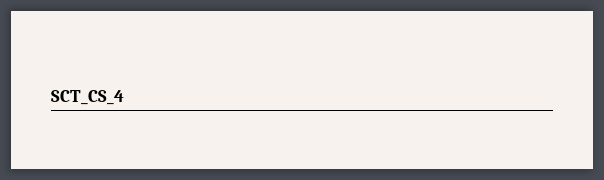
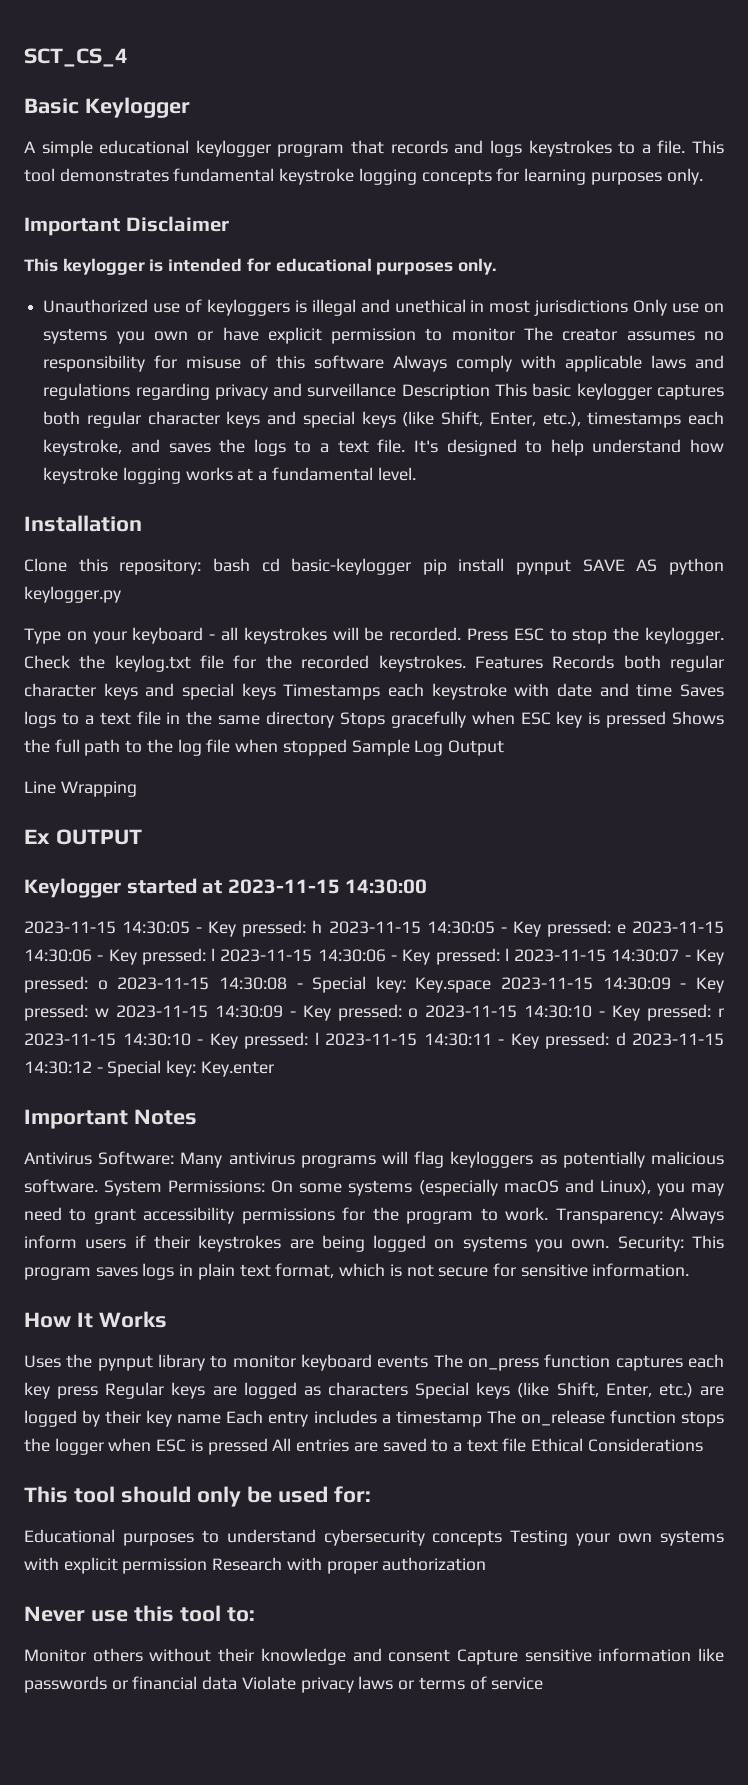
(124, 97) none -> [24,97,190,118] [24,140,725,157] [24,168,703,185] [24,216,229,236] [24,258,497,275] [43,299,724,316] [43,327,724,344] [43,355,725,372] [43,383,724,400] [43,411,724,428] [43,439,724,456] [43,467,416,484] [24,515,142,532] [24,558,724,575] [24,586,121,603] [24,627,724,644] [24,655,725,672] [24,683,724,700] [24,711,724,728] [24,739,504,756] [24,781,137,797] [24,829,142,845] [24,878,428,898] [24,920,725,937] [24,948,725,965] [24,976,724,993] [24,1004,724,1021] [24,1032,724,1049] [24,1060,274,1077] [24,1109,197,1129] [24,1151,724,1168] [24,1179,724,1196] [24,1207,724,1224] [24,1235,724,1252] [24,1263,690,1280] [24,1311,167,1328] [24,1354,725,1371] [24,1382,724,1399] [24,1410,725,1427] [24,1438,703,1455] [24,1486,371,1507] [24,1529,725,1546] [24,1557,487,1574] [24,1605,255,1622] [24,1648,724,1665] [24,1676,544,1693] // Basic Keylogger // A simple educational keylogger program that records and logs keystrokes to a file. This tool demonstrates fundamental keystroke logging concepts for learning purposes only. // Important Disclaimer // This keylogger is intended for educational purposes only. // Unauthorized use of keyloggers is illegal and unethical in most jurisdictions Only use on systems you own or have explicit permission to monitor The creator assumes no responsibility for misuse of this software Always comply with applicable laws and regulations regarding privacy and surveillance Description This basic keylogger captures both regular character keys and special keys (like Shift, Enter, etc.), timestamps each keystroke, and saves the logs to a text file. It's designed to help understand how keystroke logging works at a fundamental level. // Installation // Clone this repository: bash cd basic-keylogger pip install pynput SAVE AS python keylogger.py // Type on your keyboard - all keystrokes will be recorded. Press ESC to stop the keylogger. Check the keylog.txt file for the recorded keystrokes. Features Records both regular character keys and special keys Timestamps each keystroke with date and time Saves logs to a text file in the same directory Stops gracefully when ESC key is pressed Shows the full path to the log file when stopped Sample Log Output // Line Wrapping // Ex OUTPUT // Keylogger started at 2023-11-15 14:30:00 // 2023-11-15 14:30:05 - Key pressed: h 2023-11-15 14:30:05 - Key pressed: e 2023-11-15 14:30:06 - Key pressed: l 2023-11-15 14:30:06 - Key pressed: l 2023-11-15 14:30:07 - Key pressed: o 2023-11-15 14:30:08 - Special key: Key.space 2023-11-15 14:30:09 - Key pressed: w 2023-11-15 14:30:09 - Key pressed: o 2023-11-15 14:30:10 - Key pressed: r 2023-11-15 14:30:10 - Key pressed: l 2023-11-15 14:30:11 - Key pressed: d 2023-11-15 14:30:12 - Special key: Key.enter // Important Notes // Antivirus Software: Many antivirus programs will flag keyloggers as potentially malicious software. System Permissions: On some systems (especially macOS and Linux), you may need to grant accessibility permissions for the program to work. Transparency: Always inform users if their keystrokes are being logged on systems you own. Security: This program saves logs in plain text format, which is not secure for sensitive information. // How It Works // Uses the pynput library to monitor keyboard events The on_press function captures each key press Regular keys are logged as characters Special keys (like Shift, Enter, etc.) are logged by their key name Each entry includes a timestamp The on_release function stops the logger when ESC is pressed All entries are saved to a text file Ethical Considerations // This tool should only be used for: // Educational purposes to understand cybersecurity concepts Testing your own systems with explicit permission Research with proper authorization // Never use this tool to: // Monitor others without their knowledge and consent Capture sensitive information like passwords or financial data Violate privacy laws or terms of service

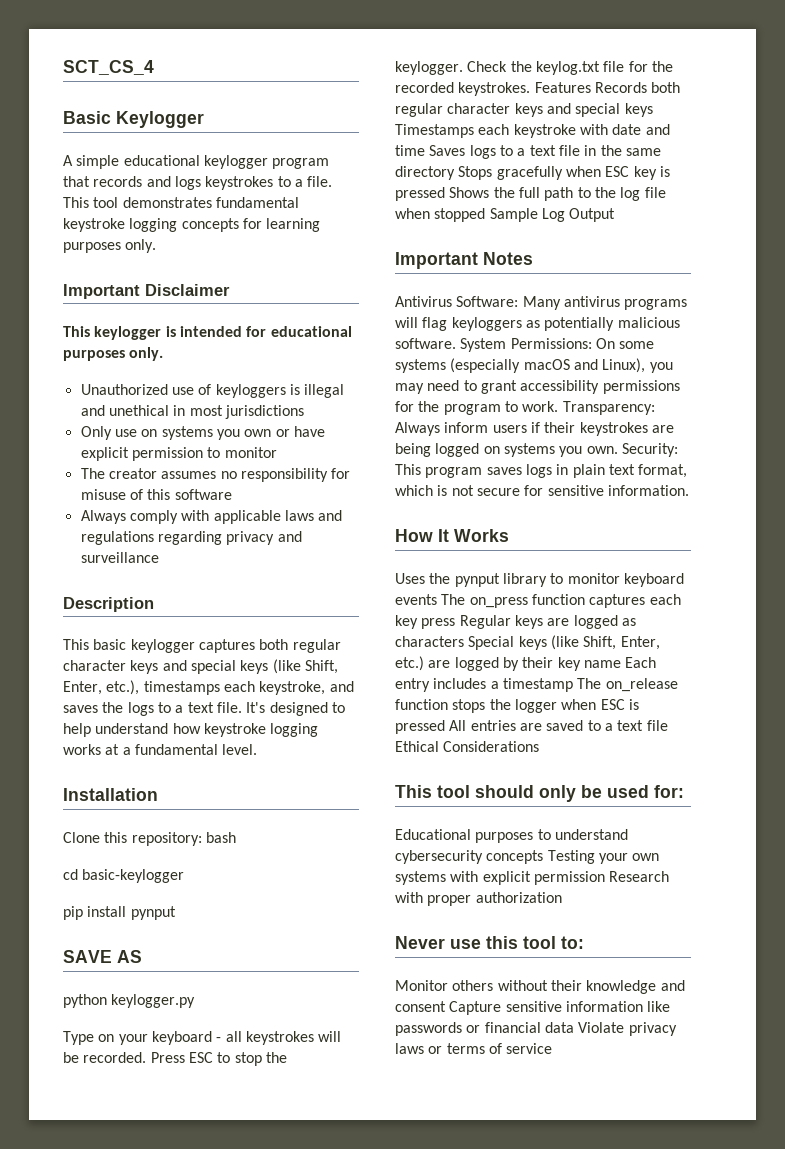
(629, 307) none -> (304, 412) //
(515, 334) none -> (277, 452) //
(385, 362) none -> (232, 494) //
(397, 390) none -> (159, 557) //
(490, 392) none -> (154, 604) //
(250, 565) none -> (236, 837) //
(412, 566) none -> (185, 876) //
(572, 567) none -> (176, 913) //
(658, 565) none -> (142, 956) //
[24,781,137,797] [24,829,142,845] [24,878,428,898] [24,920,725,937] [24,948,725,965] [24,976,724,993] [24,1004,724,1021] [24,1032,724,1049] [24,1060,274,1077] // Line Wrapping // Ex OUTPUT // Keylogger started at 2023-11-15 14:30:00 // 2023-11-15 14:30:05 - Key pressed: h 2023-11-15 14:30:05 - Key pressed: e 2023-11-15 14:30:06 - Key pressed: l 2023-11-15 14:30:06 - Key pressed: l 2023-11-15 14:30:07 - Key pressed: o 2023-11-15 14:30:08 - Special key: Key.space 2023-11-15 14:30:09 - Key pressed: w 2023-11-15 14:30:09 - Key pressed: o 2023-11-15 14:30:10 - Key pressed: r 2023-11-15 14:30:10 - Key pressed: l 2023-11-15 14:30:11 - Key pressed: d 2023-11-15 14:30:12 - Special key: Key.enter -> (616, 215) none

